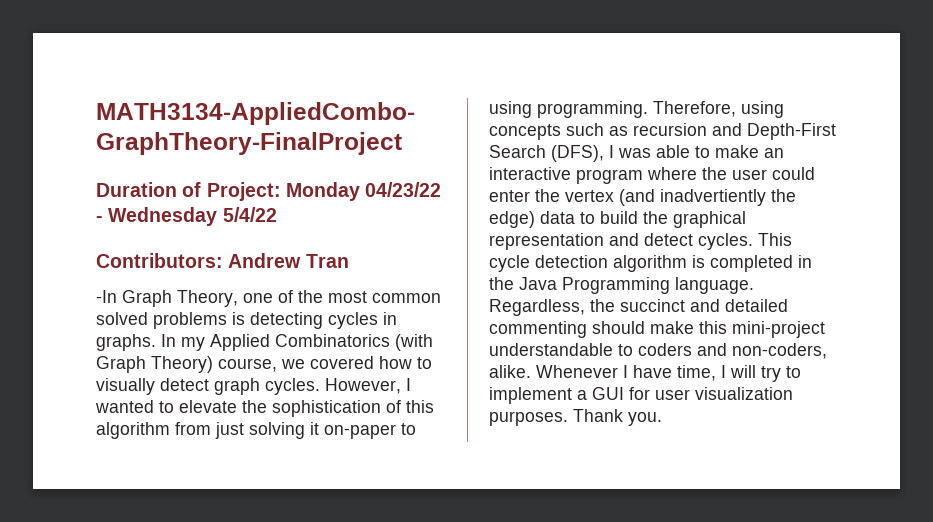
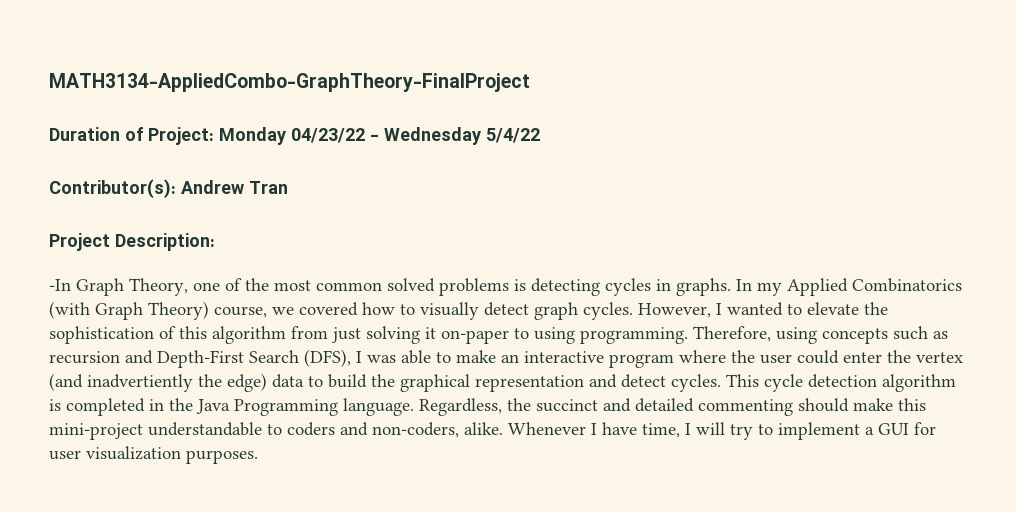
[96,253,223,268] Contributors: -> [49,179,176,198] Contributor(s):
(349, 261) none -> [49,233,215,251] // Project Description:
[573,409,662,426] Thank you. -> (258, 457) none

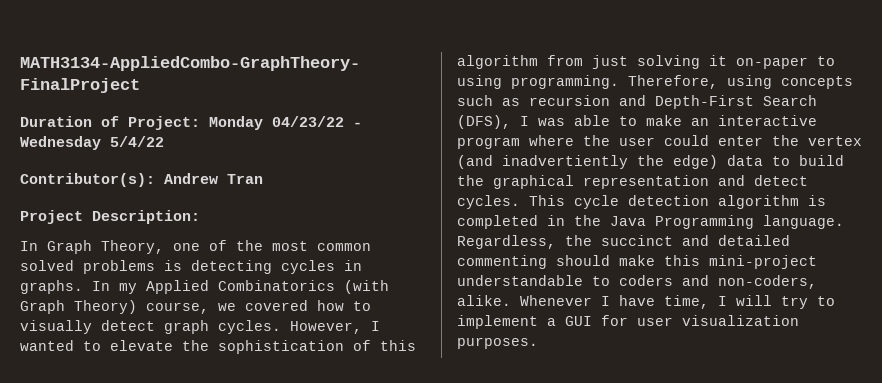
[49,279,71,291] -In -> [20,241,38,251] In

